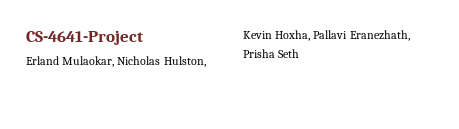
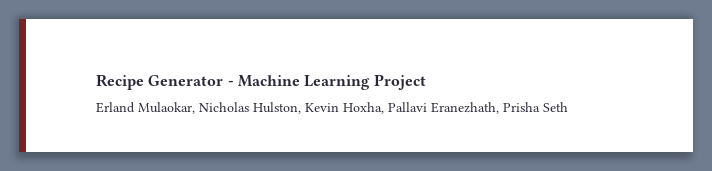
[26,30,144,45] CS-4641-Project -> [96,74,426,90] Recipe Generator - Machine Learning Project

